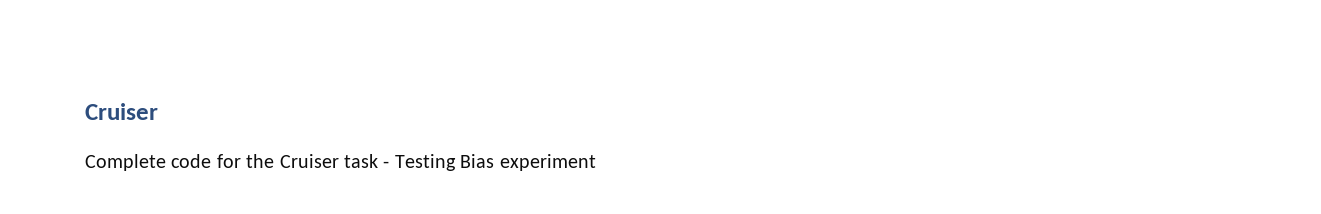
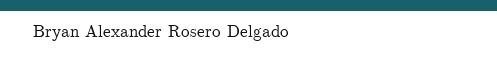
[85,103,158,120] [85,154,596,171] Cruiser // Complete code for the Cruiser task - Testing Bias experiment -> [33,25,289,41] Bryan Alexander Rosero Delgado

